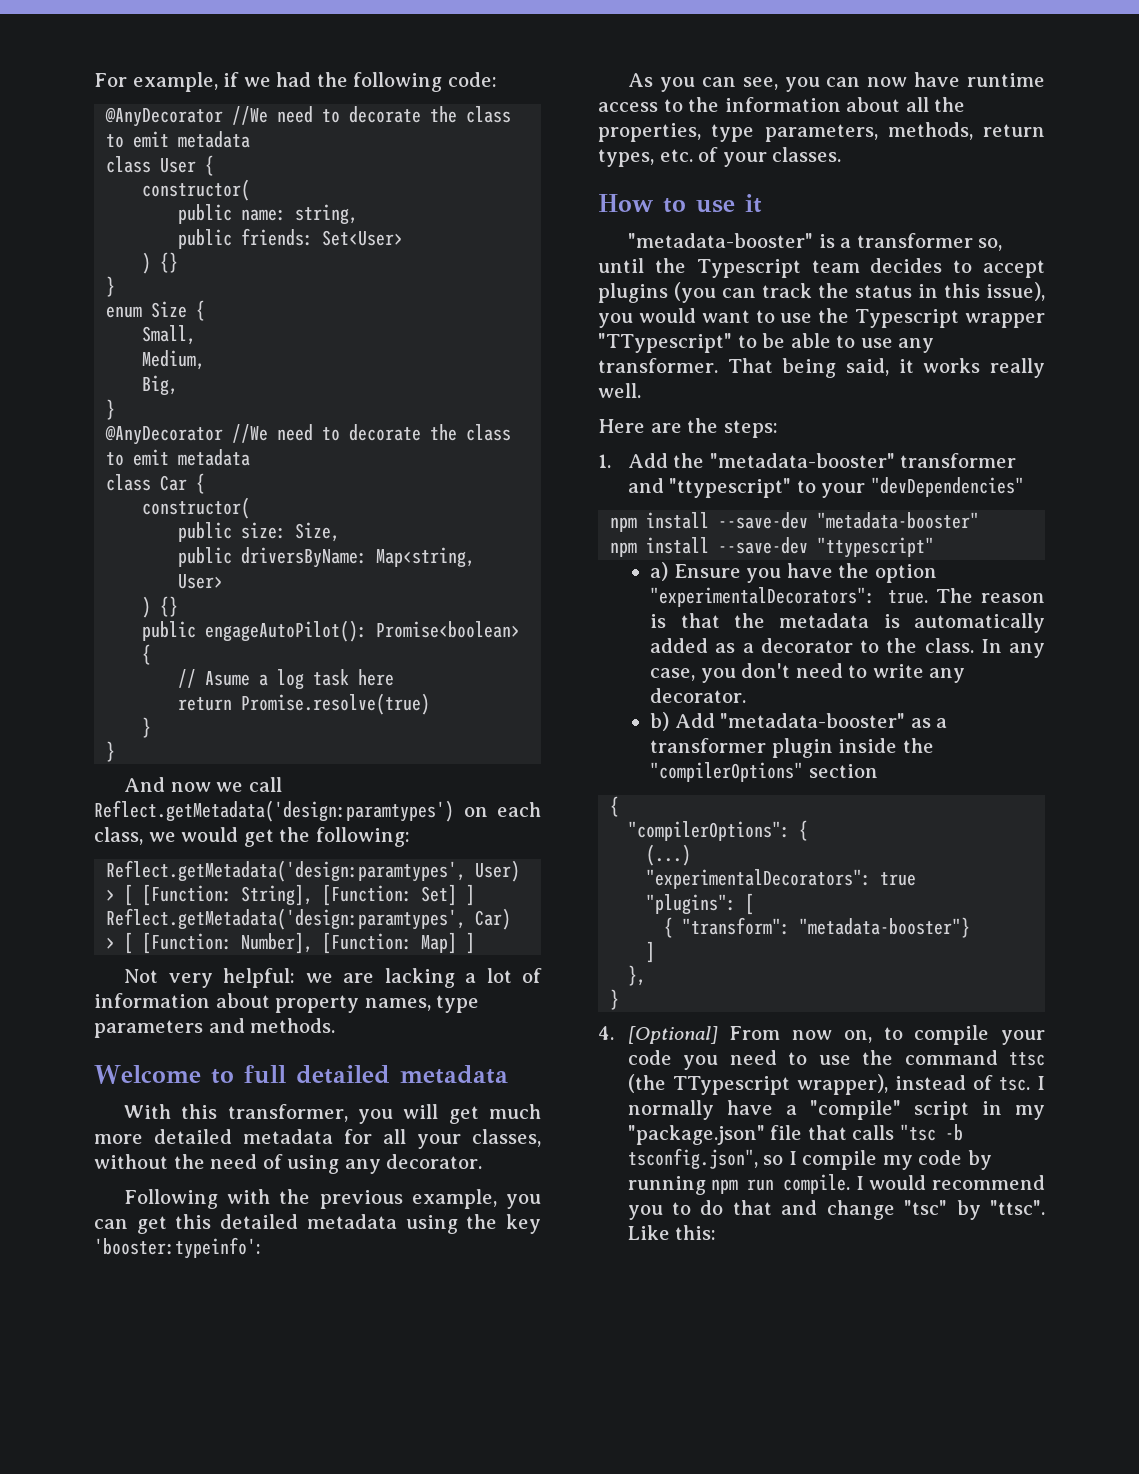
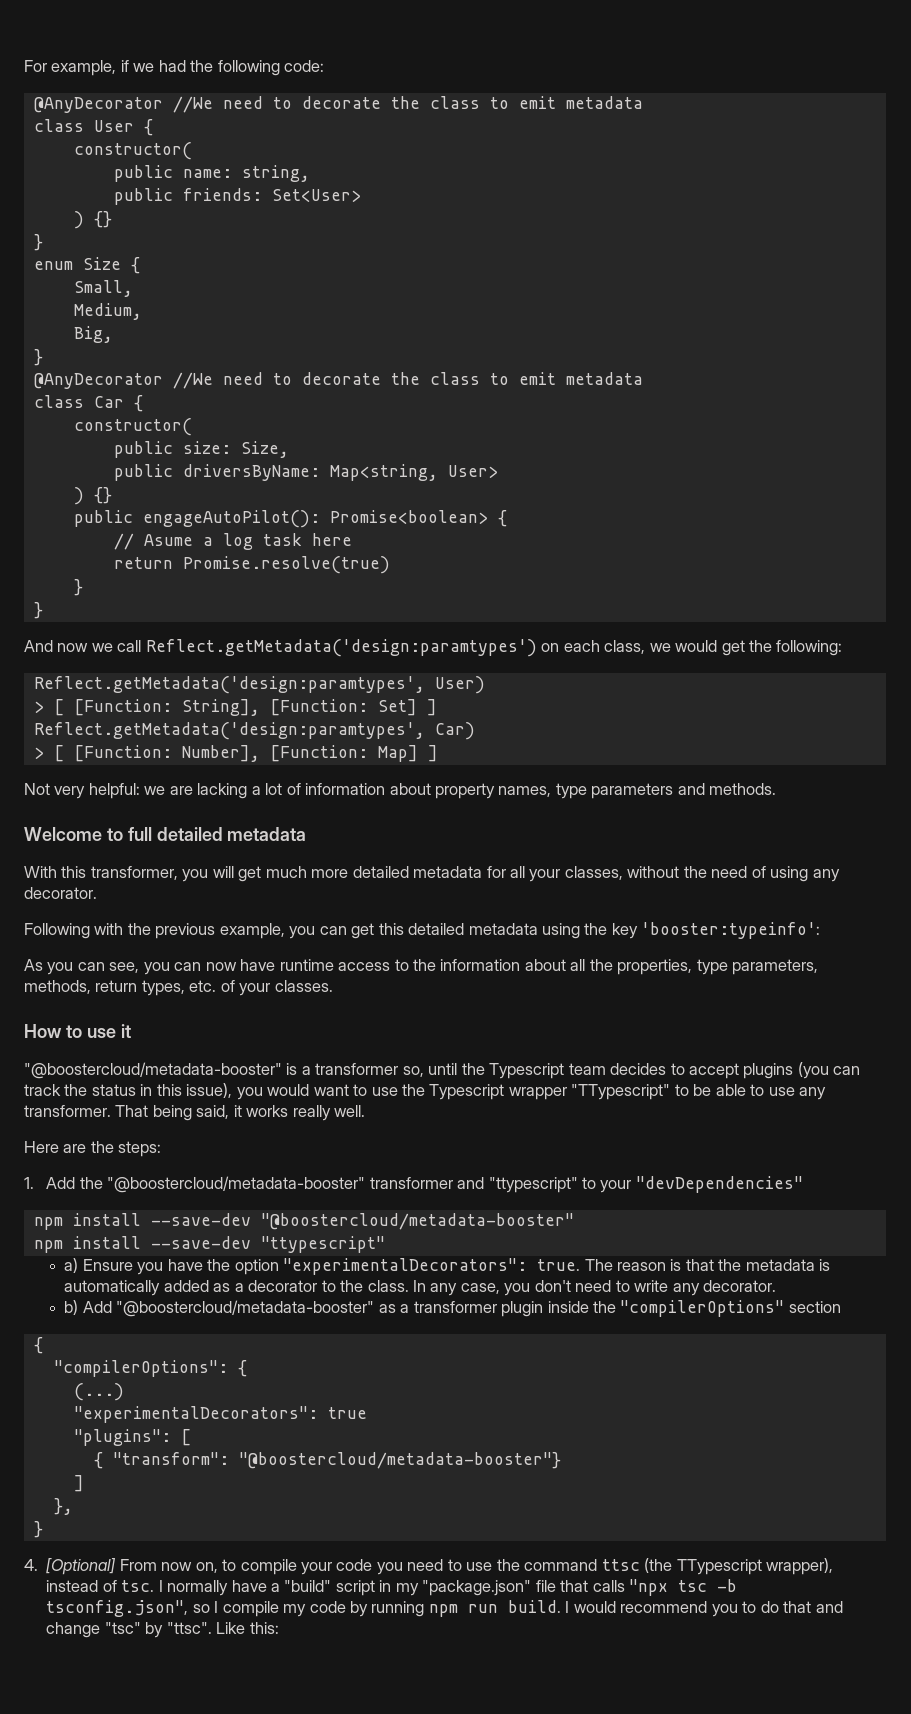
[628,233,814,248] "metadata-booster" -> [24,1062,282,1079] "@boostercloud/metadata-booster"
[709,453,895,468] "metadata-booster" -> [107,1176,366,1193] "@boostercloud/metadata-booster"
[817,512,980,529] "metadata-booster" -> [260,1213,574,1230] "@boostercloud/metadata-booster"
[720,713,906,728] "metadata-booster" -> [116,1300,375,1317] "@boostercloud/metadata-booster"
[799,917,971,938] "metadata-booster"} -> [238,1452,561,1469] "@boostercloud/metadata-booster"}
[809,1100,901,1120] "compile" -> [284,1580,332,1592] "build"
[899,1124,936,1141] "tsc -> [629,1579,708,1596] "npx tsc
[783,1174,851,1194] compile. -> [507,1600,561,1613] build.

